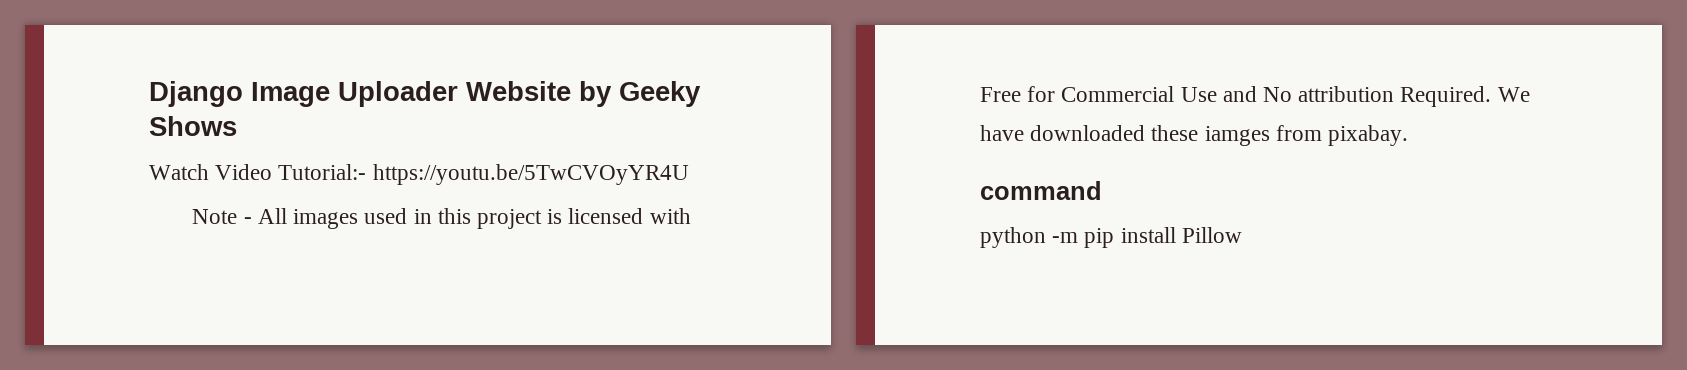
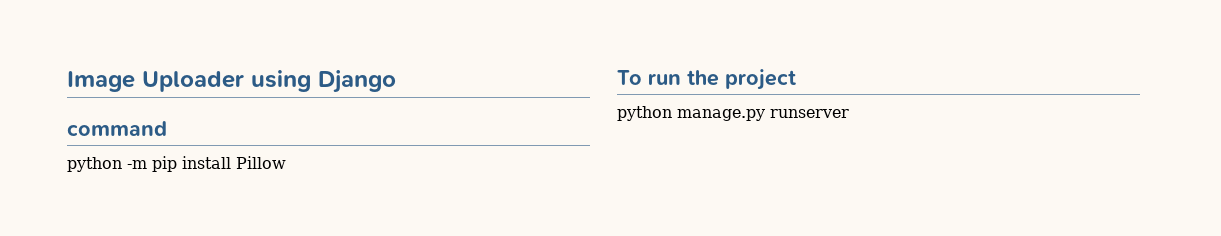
[149,81,243,107] Django -> (67, 81) none
[466,81,701,107] [149,116,237,136] [149,164,689,185] [192,208,691,229] [980,86,1530,107] [980,125,1409,146] Website by Geeky Shows // Watch Video Tutorial:- https://youtu.be/5TwCVOyYR4U // Note - All images used in this project is licensed with Free for Commercial Use and No attribution Required. We have downloaded these iamges from pixabay. -> [251,70,396,93] using Django
(1242, 235) none -> [617,69,796,90] [617,106,849,121] // To run the project // python manage.py runserver

